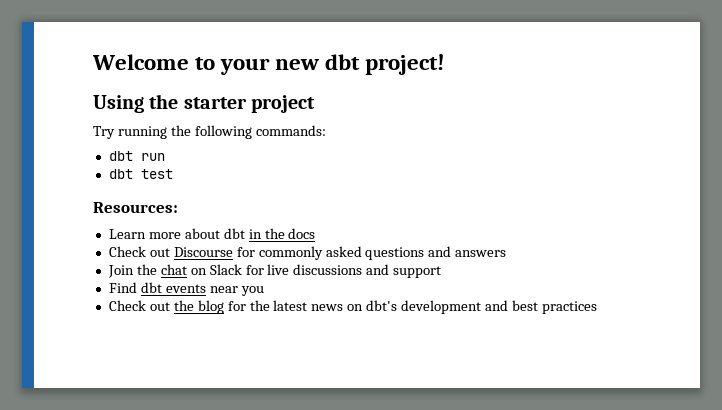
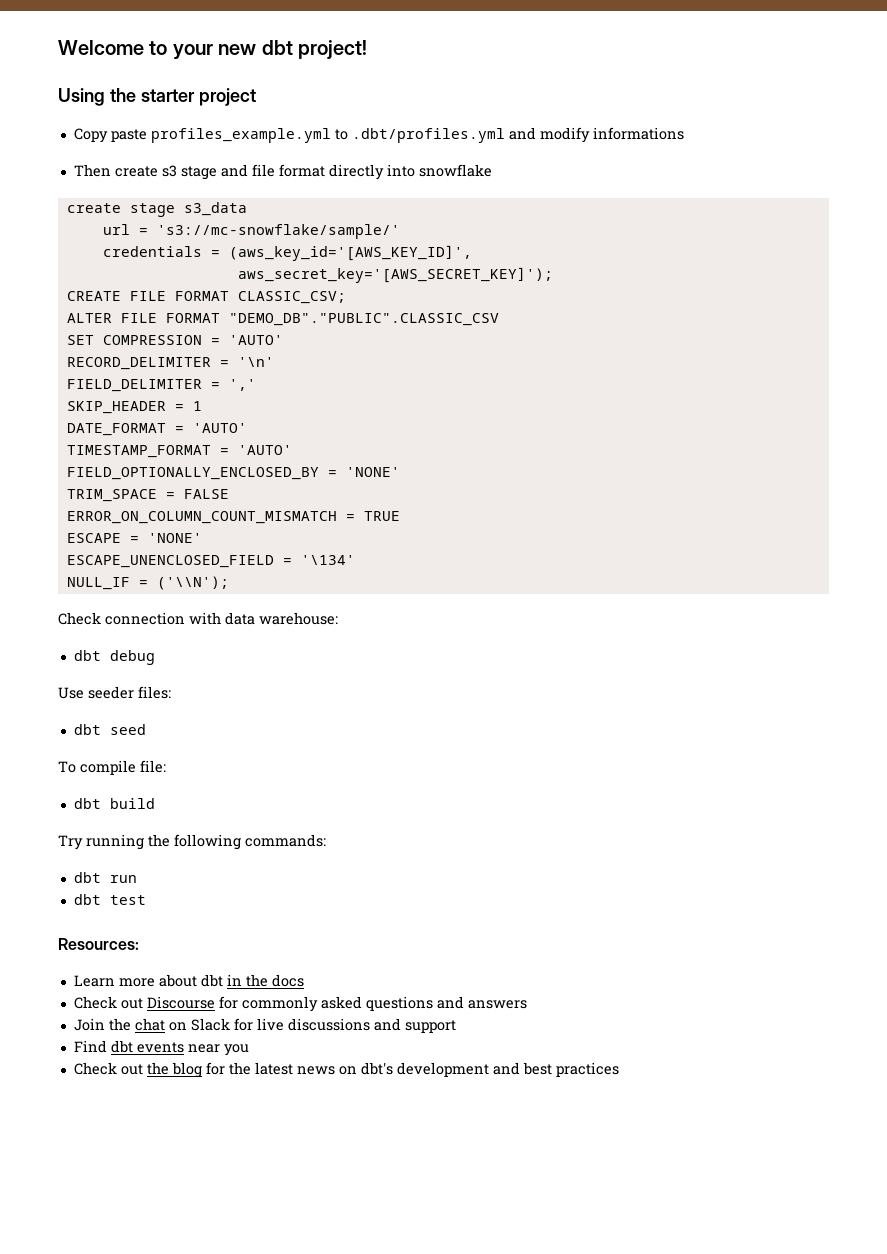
(315, 104) none -> [73,127,684,143] [73,164,492,180] [66,202,247,217] [102,224,400,239] [102,245,472,261] [237,267,553,283] [66,291,346,304] [66,313,499,326] [66,335,283,345] [66,357,274,370] [66,379,256,392] [66,401,202,414] [66,423,247,436] [66,445,292,458] [66,467,400,480] [66,489,229,502] [66,511,400,524] [66,533,202,543] [66,555,355,568] [66,576,229,590] [58,612,338,625] [73,650,155,665] [58,686,171,699] [73,724,146,735] [58,760,166,775] [73,798,155,809] // Copy paste profiles_example.yml to .dbt/profiles.yml and modify informations // Then create s3 stage and file format directly into snowflake // create stage s3_data // url = 's3://mc-snowflake/sample/' // credentials = (aws_key_id='[AWS_KEY_ID]', // aws_secret_key='[AWS_SECRET_KEY]'); // CREATE FILE FORMAT CLASSIC_CSV; // ALTER FILE FORMAT "DEMO_DB"."PUBLIC".CLASSIC_CSV // SET COMPRESSION = 'AUTO' // RECORD_DELIMITER = '\n' // FIELD_DELIMITER = ',' // SKIP_HEADER = 1 // DATE_FORMAT = 'AUTO' // TIMESTAMP_FORMAT = 'AUTO' // FIELD_OPTIONALLY_ENCLOSED_BY = 'NONE' // TRIM_SPACE = FALSE // ERROR_ON_COLUMN_COUNT_MISMATCH = TRUE // ESCAPE = 'NONE' // ESCAPE_UNENCLOSED_FIELD = '\134' // NULL_IF = ('\\N'); // Check connection with data warehouse: // dbt debug // Use seeder files: // dbt seed // To compile file: // dbt build

